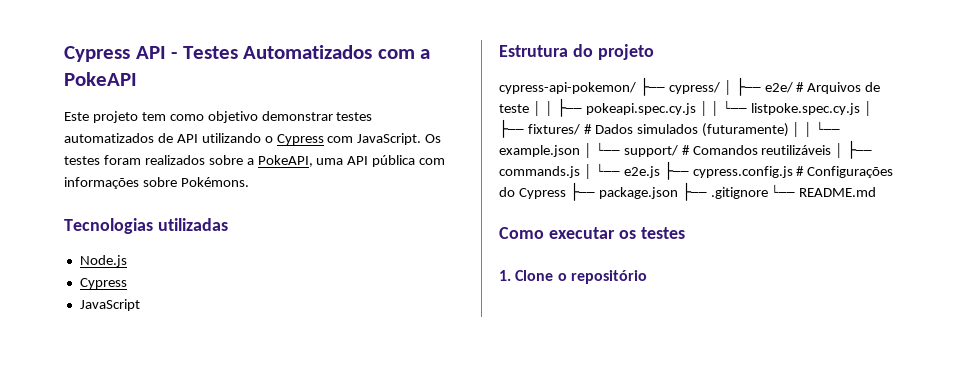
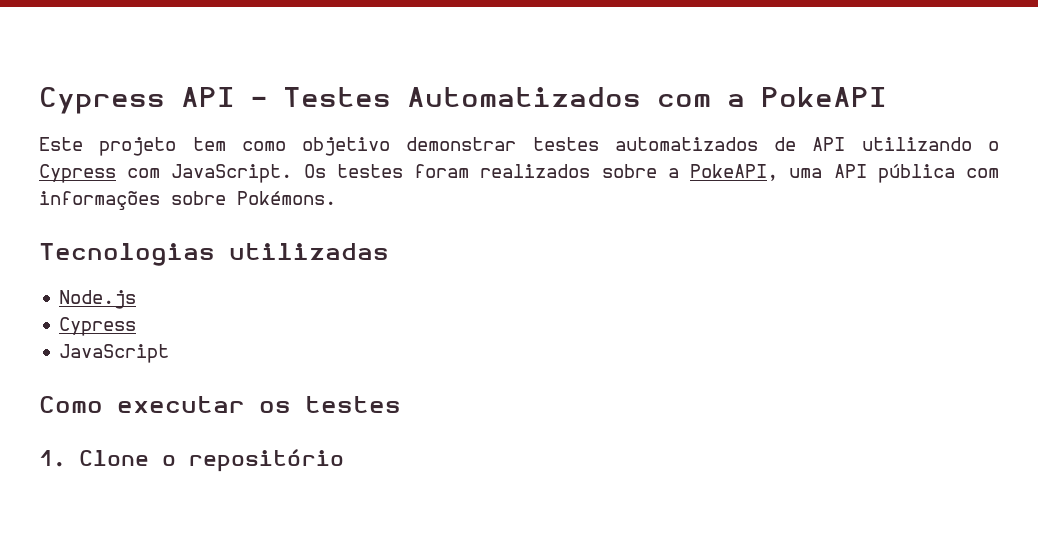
[499,44,654,60] [499,77,881,96] [499,98,873,117] [499,119,841,138] [499,140,873,159] [499,161,894,180] [499,182,877,201] // Estrutura do projeto // cypress-api-pokemon/ ├── cypress/ │ ├── e2e/ # Arquivos de teste │ │ ├── pokeapi.spec.cy.js │ │ └── listpoke.spec.cy.js │ ├── fixtures/ # Dados simulados (futuramente) │ │ └── example.json │ └── support/ # Comandos reutilizáveis │ ├── commands.js │ └── e2e.js ├── cypress.config.js # Configurações do Cypress ├── package.json ├── .gitignore └── README.md -> (170, 353) none

